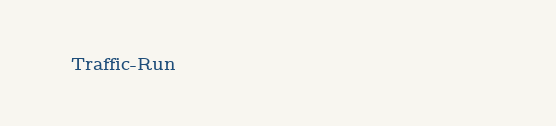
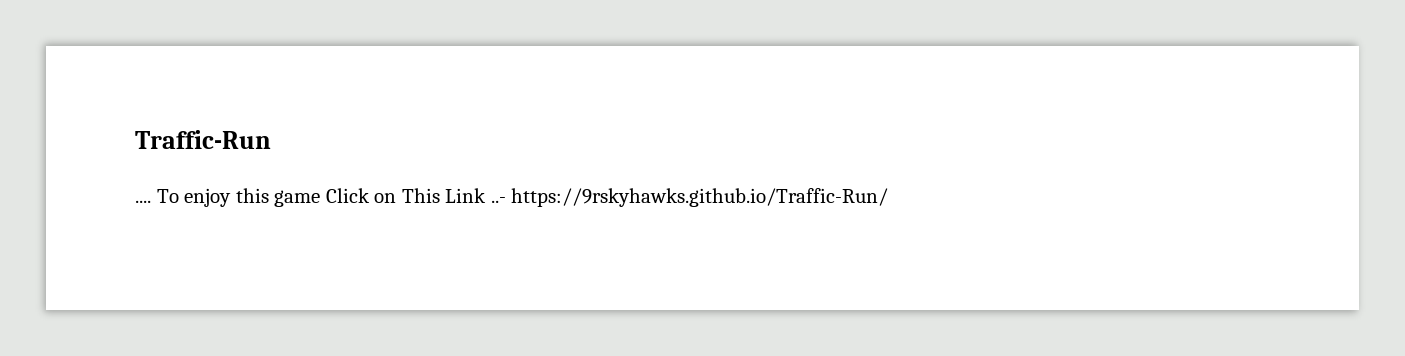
(176, 64) none -> [135,188,889,207] // .... To enjoy this game Click on This Link ..- https://9rskyhawks.github.io/Traffic-Run/

